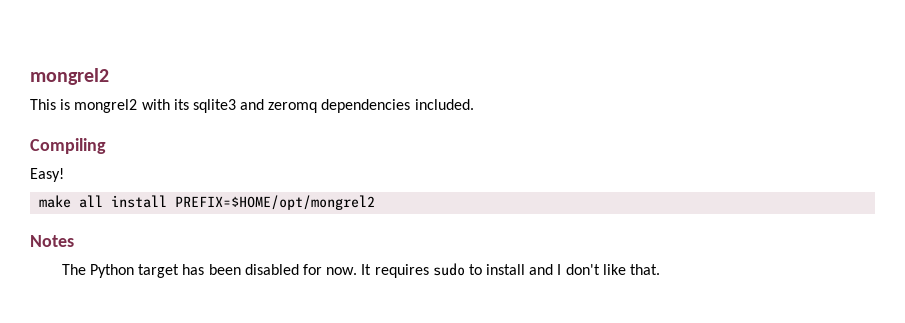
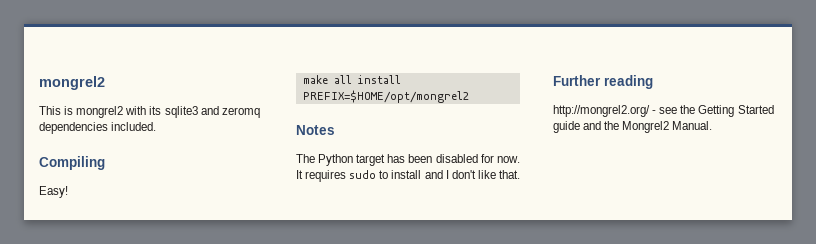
(660, 269) none -> [553,75,653,89] [553,105,774,117] [553,121,713,133] // Further reading // http://mongrel2.org/ - see the Getting Started guide and the Mongrel2 Manual.

